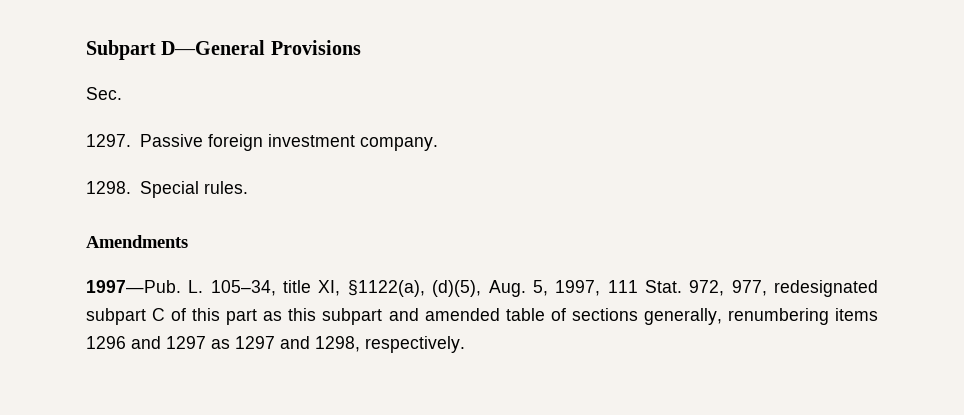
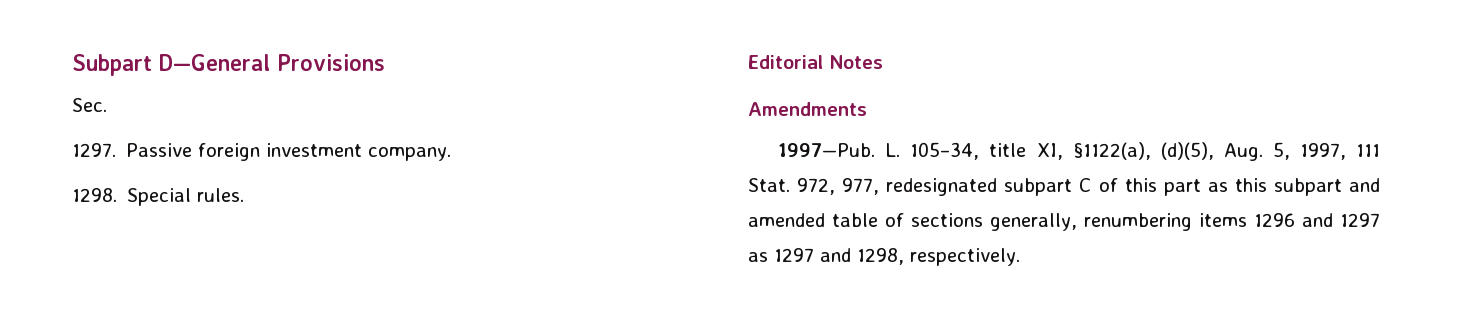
(248, 187) none -> [748,55,883,69] // Editorial Notes

